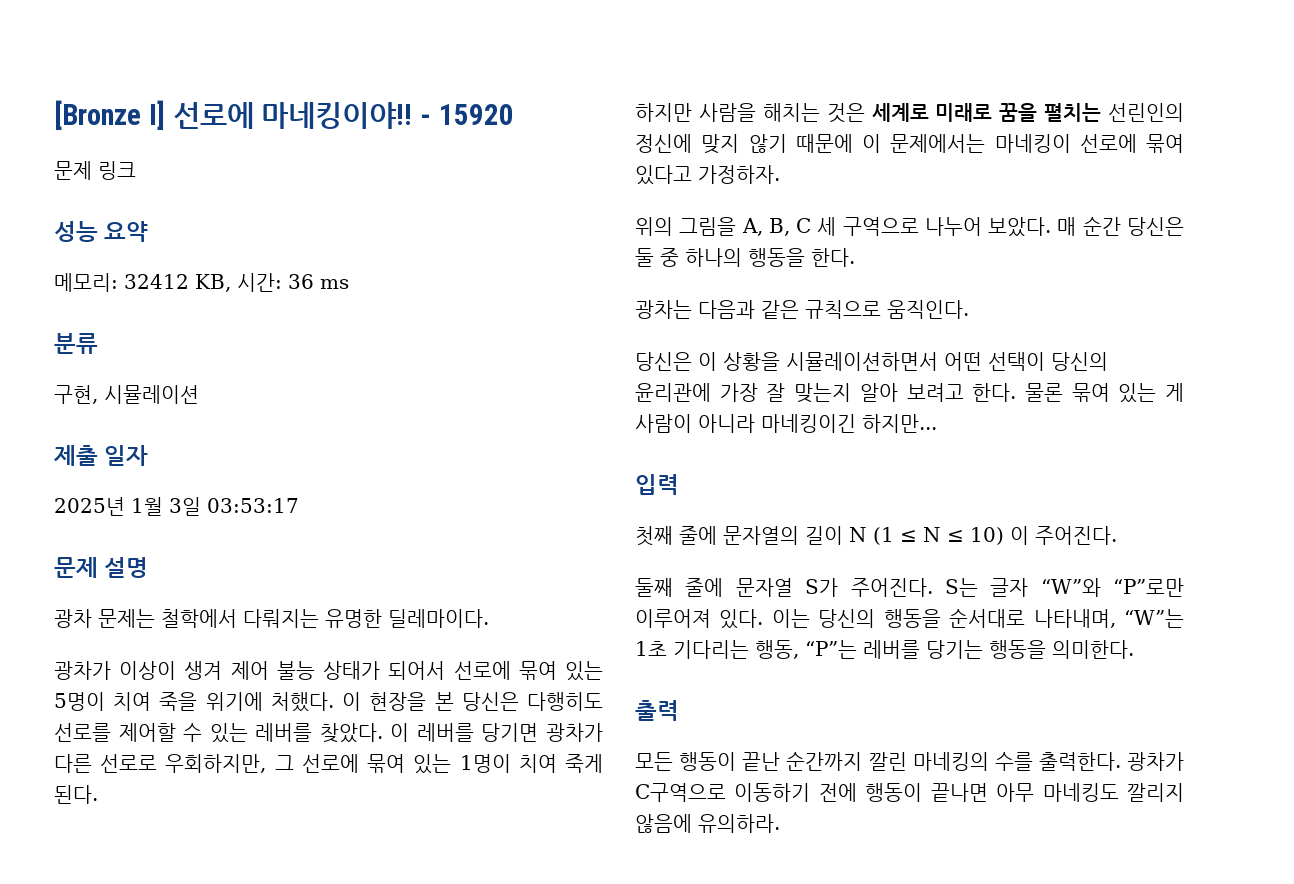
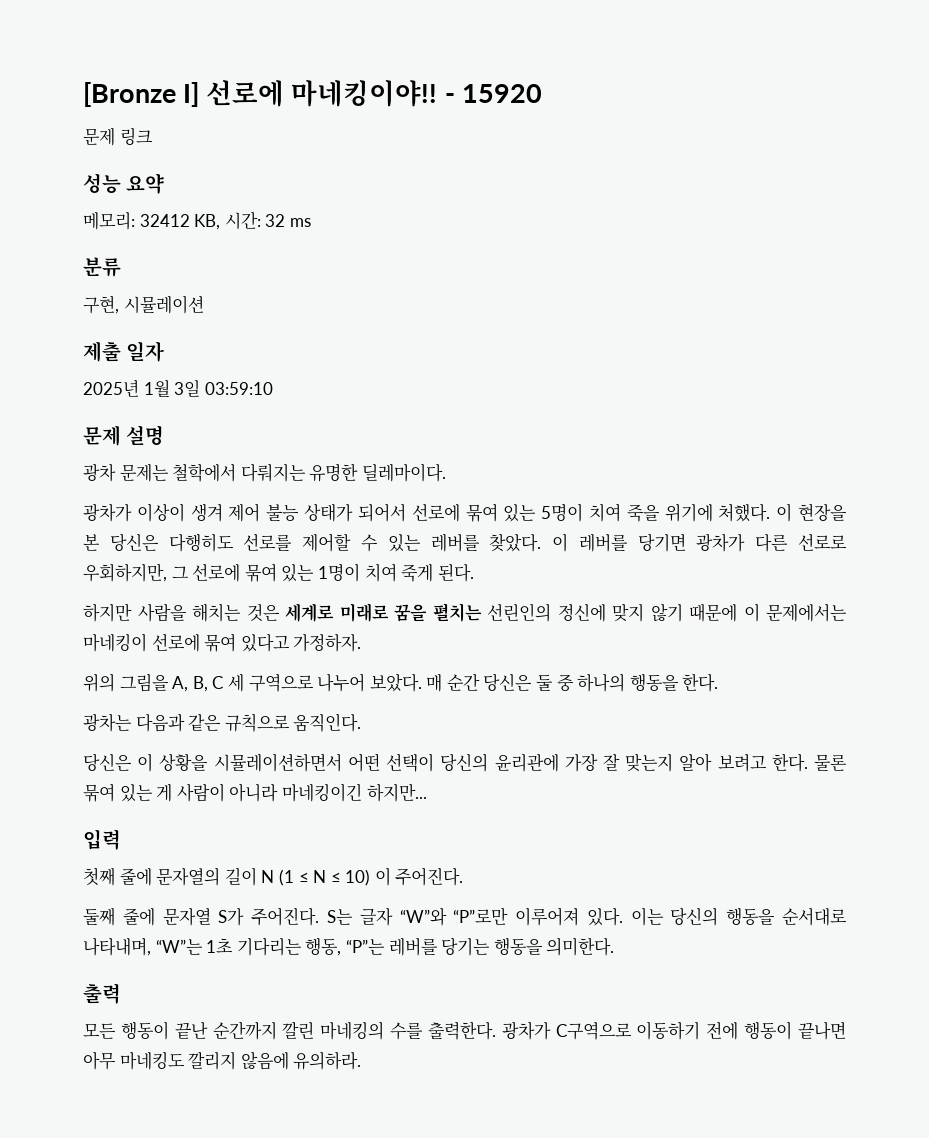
[288,274,314,289] 36 -> [265,214,286,227] 32
[207,498,299,513] 03:53:17 -> [204,382,273,395] 03:59:10

